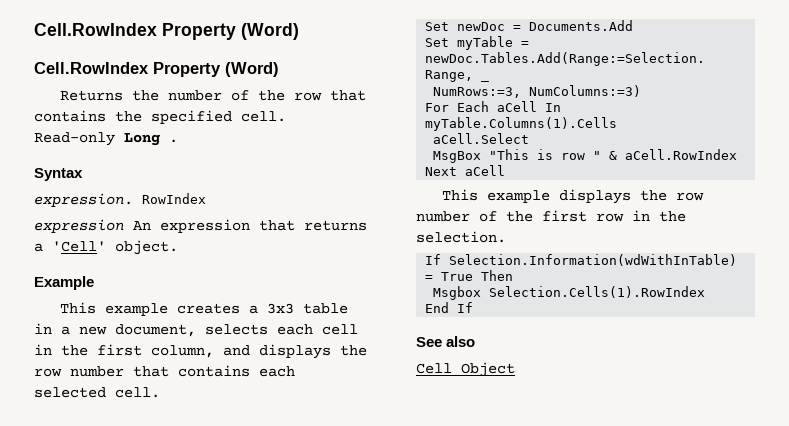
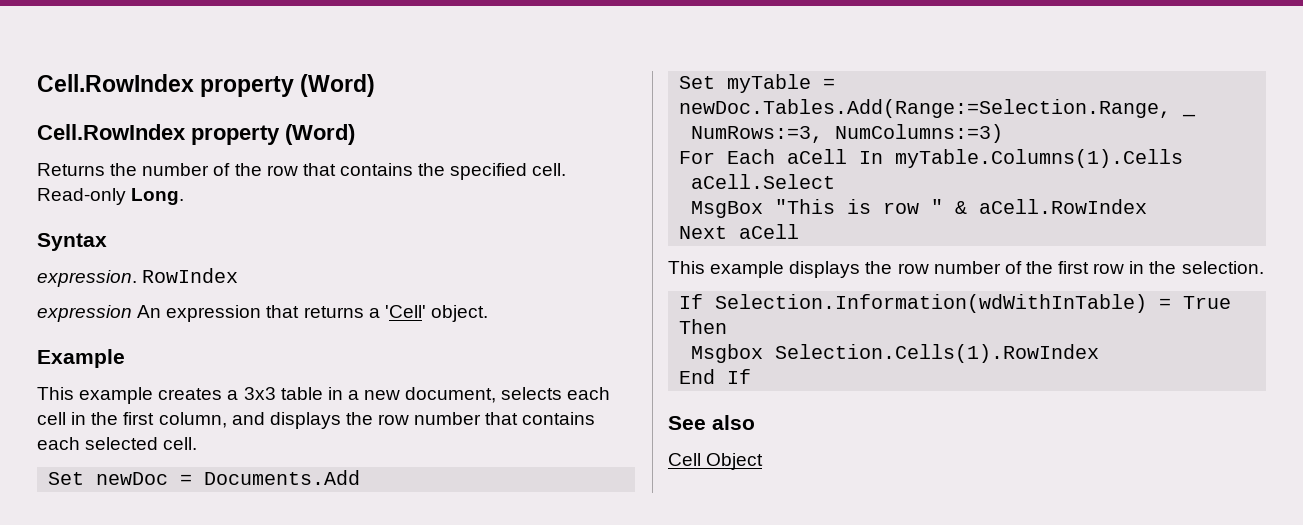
[34,23,236,40] Cell.RowIndex Property -> [37,74,295,97] Cell.RowIndex property
[153,62,221,77] Property -> [191,125,280,145] property
[124,133,178,146] Long . -> [131,188,185,205] Long.

